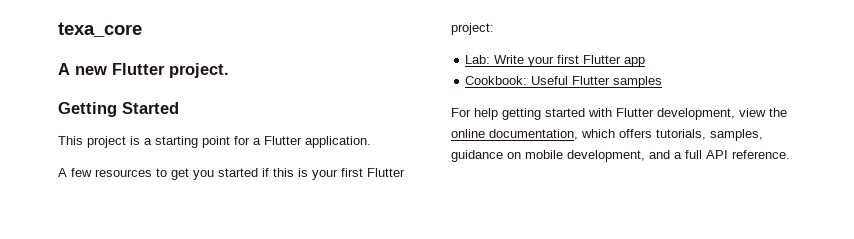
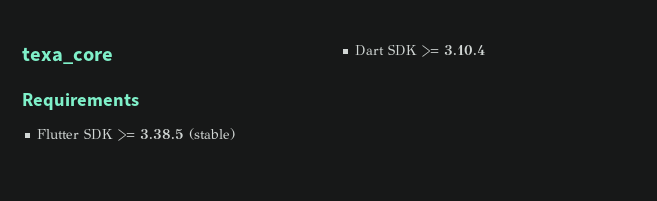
[58,63,229,78] [58,102,179,117] [58,136,371,148] [58,168,405,180] [451,23,494,35] [465,55,646,67] [465,76,663,88] [451,108,787,120] [451,129,763,141] [451,150,790,162] A new Flutter project. // Getting Started // This project is a starting point for a Flutter application. // A few resources to get you started if this is your first Flutter project: // Lab: Write your first Flutter app // Cookbook: Useful Flutter samples // For help getting started with Flutter development, view the online documentation, which offers tutorials, samples, guidance on mobile development, and a full API reference. -> [22,93,139,110] [37,128,236,141] [355,44,486,57] Requirements // Flutter SDK >= 3.38.5 (stable) // Dart SDK >= 3.10.4

